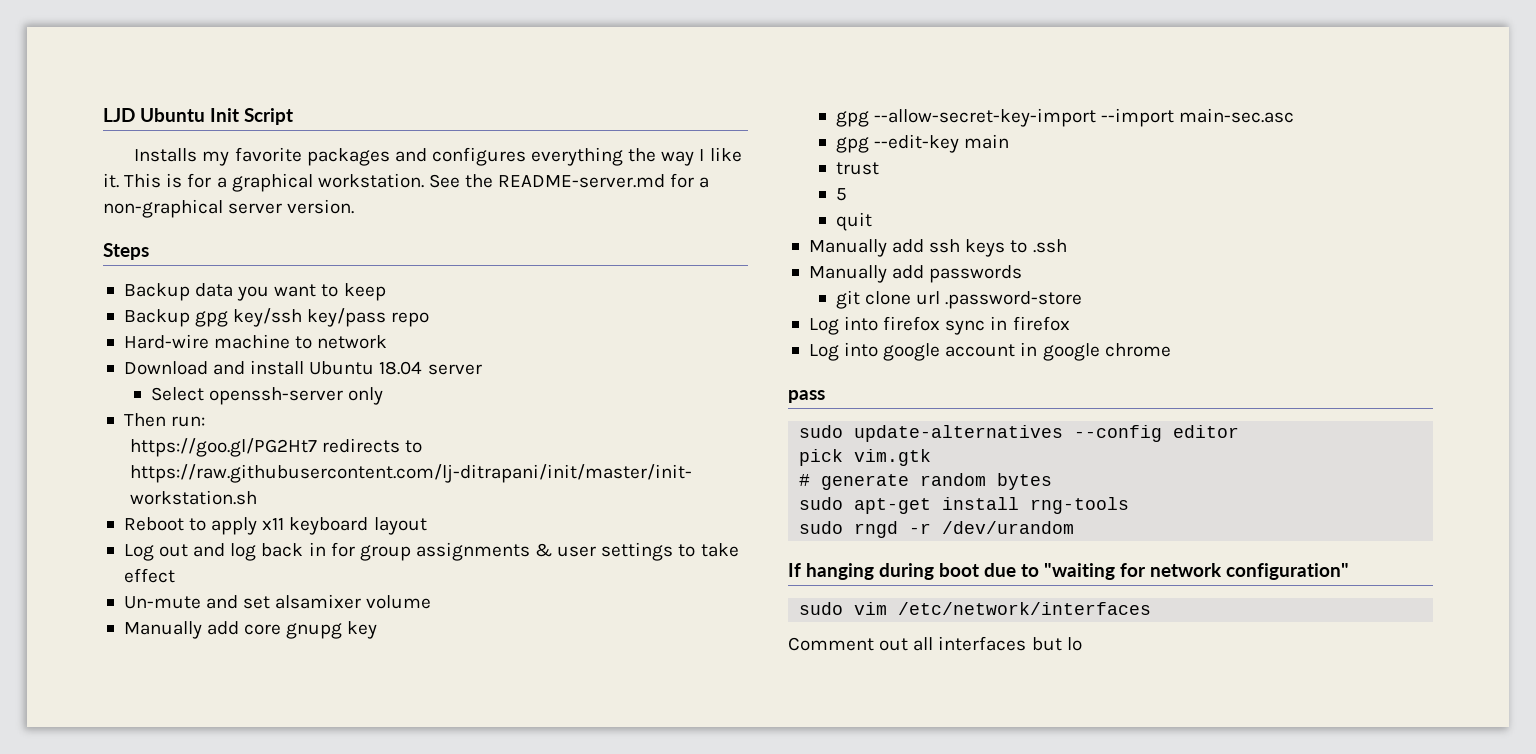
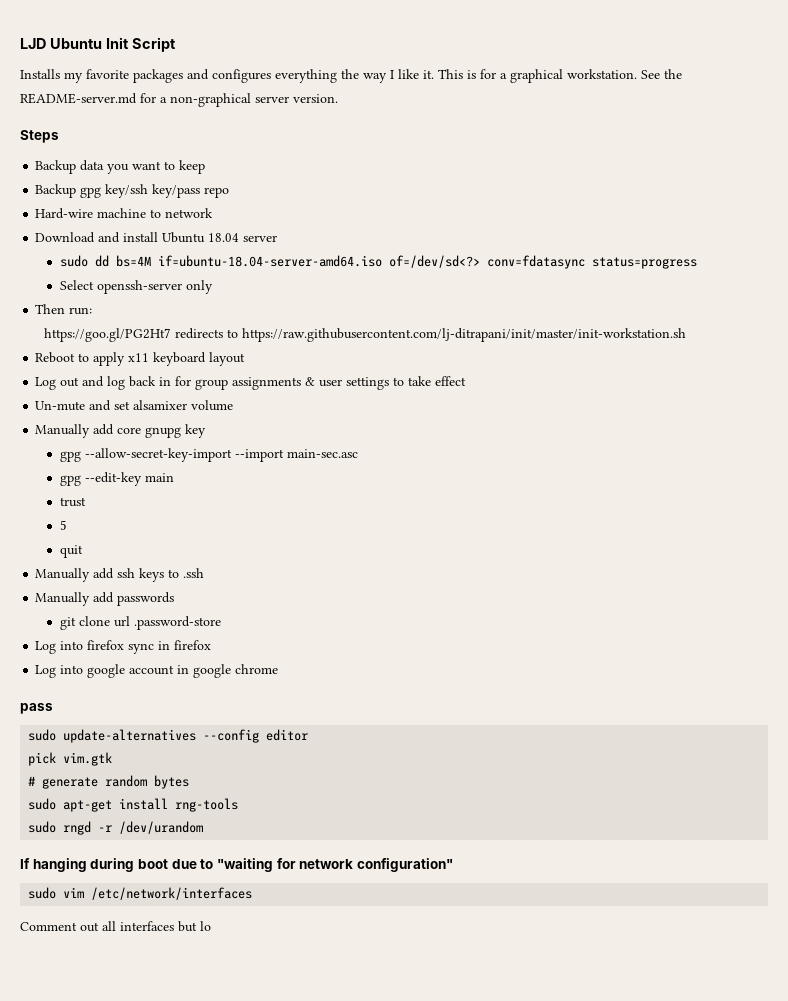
(482, 369) none -> [59,255,697,269] // sudo dd bs=4M if=ubuntu-18.04-server-amd64.iso of=/dev/sd<?> conv=fdatasync status=progress

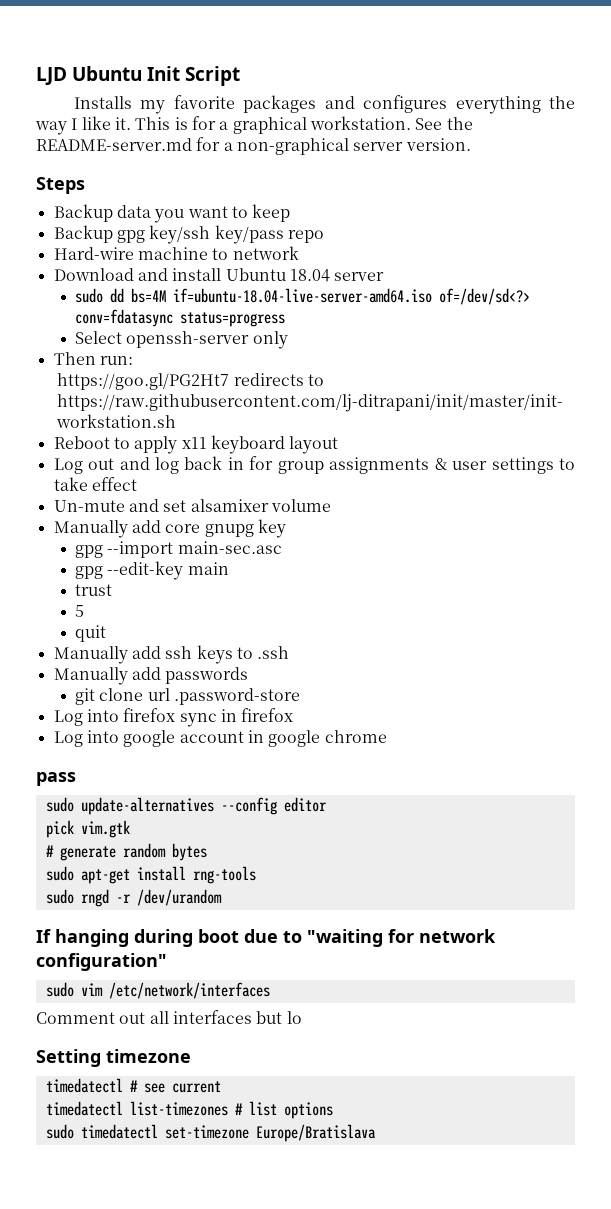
[157,255,382,267] if=ubuntu-18.04-server-amd64.iso -> [173,288,433,303] if=ubuntu-18.04-live-server-amd64.iso
[84,448,232,462] --allow-secret-key-import -> (104, 551) none
(211, 926) none -> [36,1049,191,1067] [45,1078,221,1093] [45,1101,333,1119] [45,1124,376,1142] // Setting timezone // timedatectl # see current // timedatectl list-timezones # list options // sudo timedatectl set-timezone Europe/Bratislava

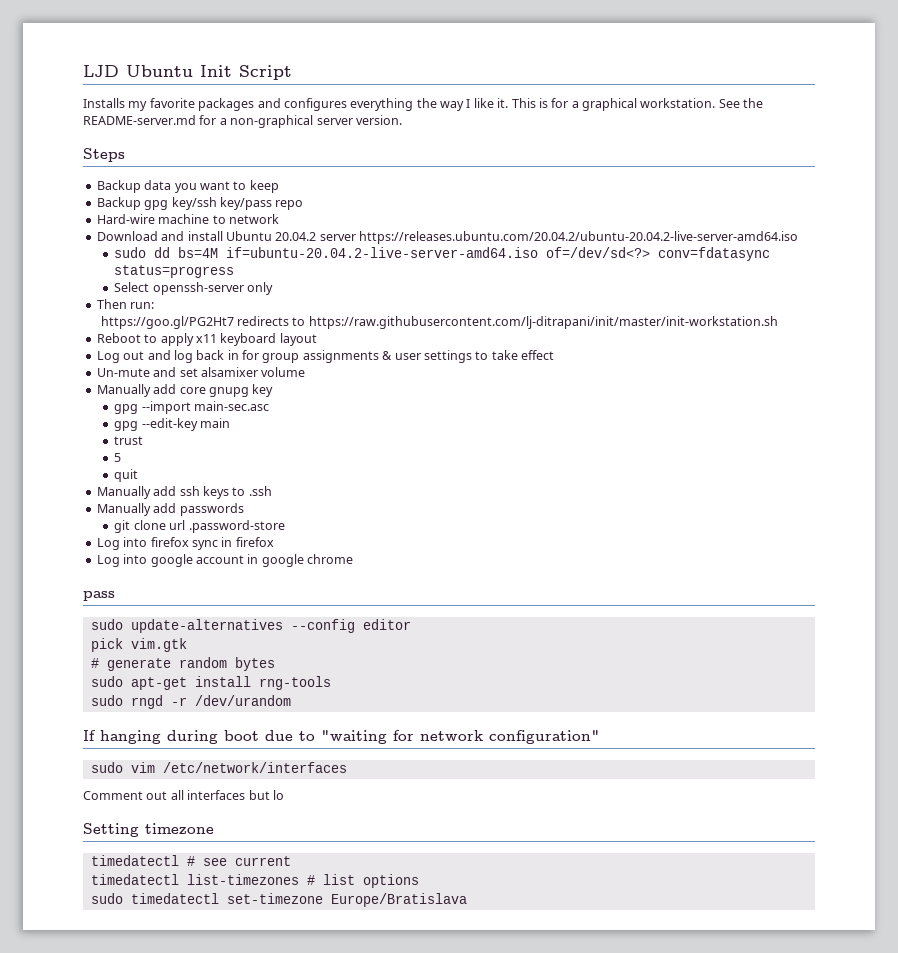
[289,269,385,282] 18.04 server -> [275,231,798,244] 20.04.2 server https://releases.ubuntu.com/20.04.2/ubuntu-20.04.2-live-server-amd64.iso
[173,288,433,303] if=ubuntu-18.04-live-server-amd64.iso -> [226,247,539,258] if=ubuntu-20.04.2-live-server-amd64.iso

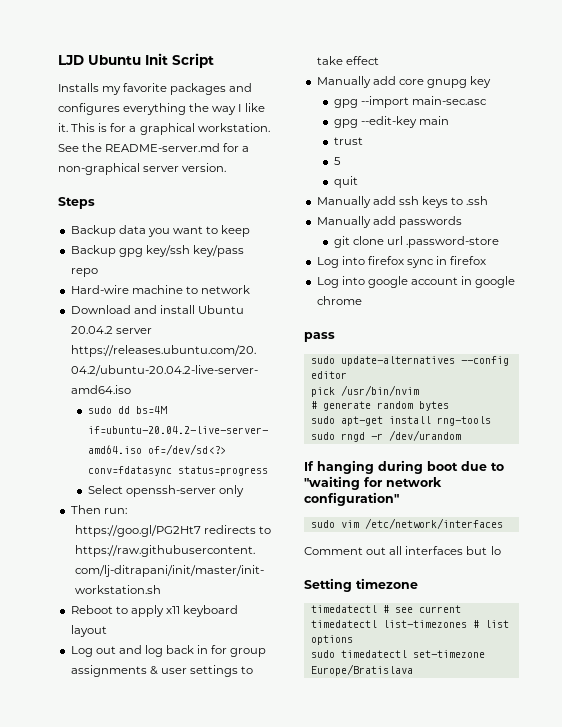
[96,367,306,377] // Un-mute and set alsamixer volume -> (379, 60) none
[130,638,187,652] vim.gtk -> [340,385,419,396] /usr/bin/nvim

